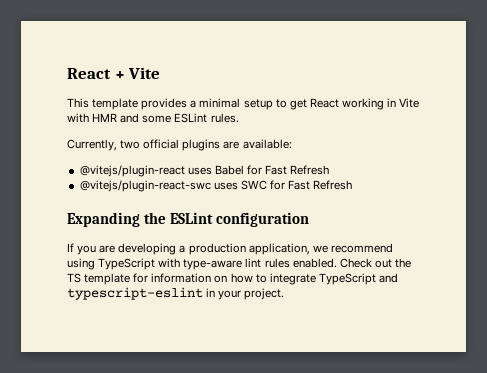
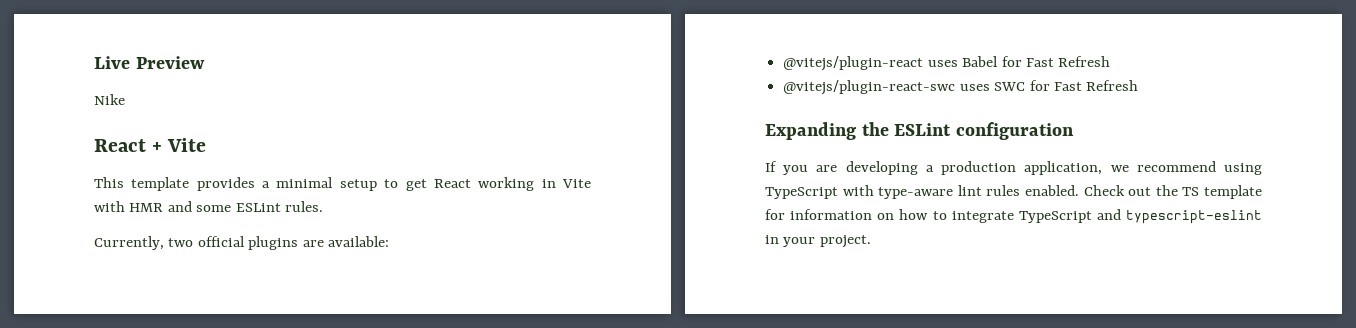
(67, 73) none -> [94,56,205,69] [94,94,125,105] Live Preview // Nike //

